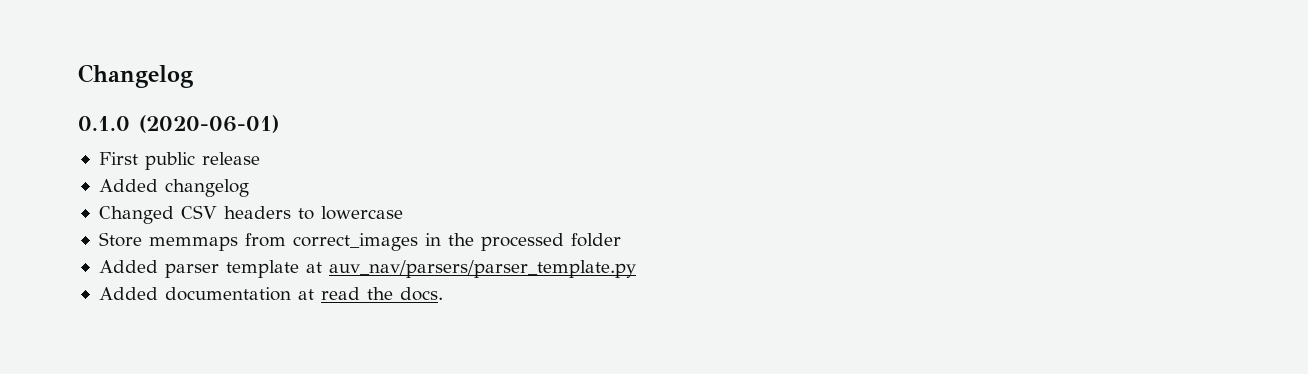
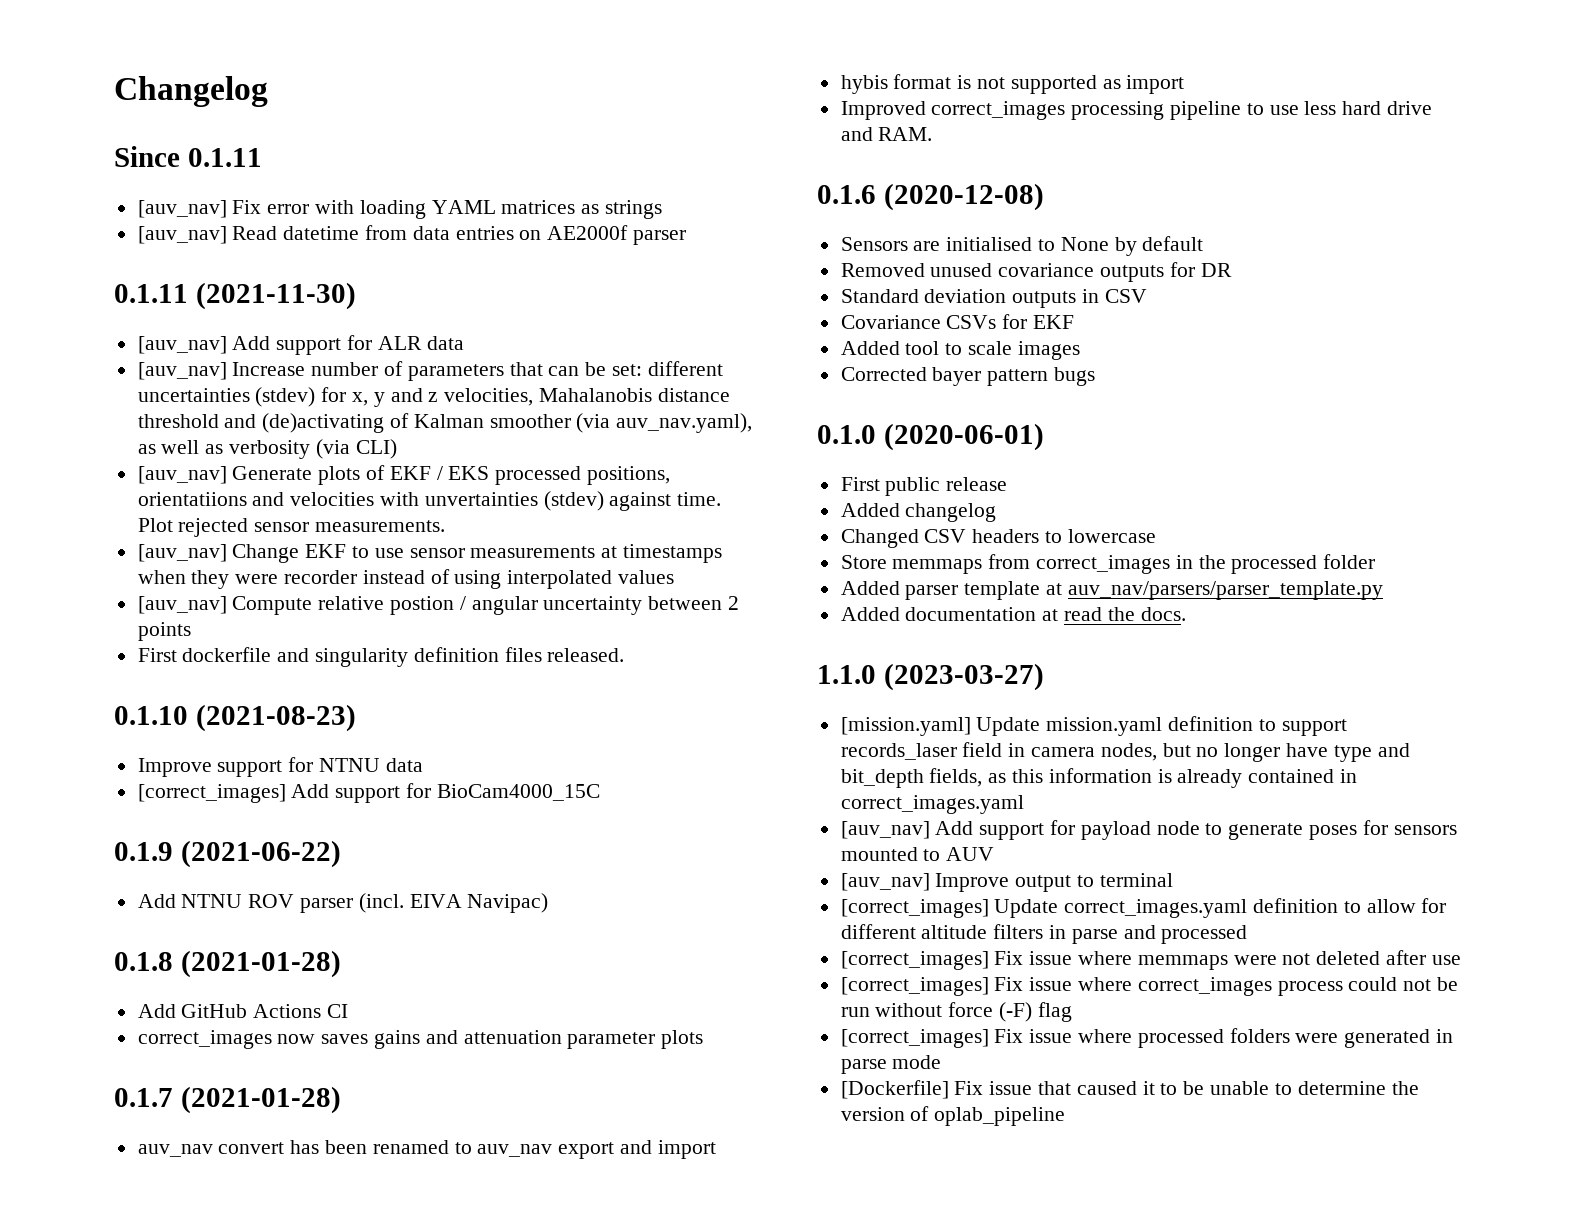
(193, 76) none -> [114,146,262,167] [137,200,663,219] [137,225,687,245] [114,282,356,310] [137,335,464,355] [137,361,723,381] [137,387,730,407] [137,413,753,433] [137,439,397,459] [137,465,671,485] [137,491,722,511] [137,518,446,537] [137,544,723,563] [137,569,675,589] [137,596,740,615] [137,622,191,641] [137,647,625,667] [114,704,356,732] [137,757,423,777] [137,783,600,803] [114,840,341,868] [137,893,549,913] [114,950,341,978] [137,1004,349,1018] [137,1030,704,1049] [114,1086,341,1114] [137,1140,716,1159] [840,74,1185,94] [840,101,1433,120] [840,127,933,141] [817,183,1044,211] [840,236,1204,256] [840,262,1232,282] [840,289,1147,308] [840,314,1075,329] [840,341,1080,360] [840,367,1096,386] // Since 0.1.11 // [auv_nav] Fix error with loading YAML matrices as strings // [auv_nav] Read datetime from data entries on AE2000f parser // 0.1.11 (2021-11-30) // [auv_nav] Add support for ALR data // [auv_nav] Increase number of parameters that can be set: different uncertainties (stdev) for x, y and z velocities, Mahalanobis distance threshold and (de)activating of Kalman smoother (via auv_nav.yaml), as well as verbosity (via CLI) // [auv_nav] Generate plots of EKF / EKS processed positions, orientatiions and velocities with unvertainties (stdev) against time. Plot rejected sensor measurements. // [auv_nav] Change EKF to use sensor measurements at timestamps when they were recorder instead of using interpolated values // [auv_nav] Compute relative postion / angular uncertainty between 2 points // First dockerfile and singularity definition files released. // 0.1.10 (2021-08-23) // Improve support for NTNU data // [correct_images] Add support for BioCam4000_15C // 0.1.9 (2021-06-22) // Add NTNU ROV parser (incl. EIVA Navipac) // 0.1.8 (2021-01-28) // Add GitHub Actions CI // correct_images now saves gains and attenuation parameter plots // 0.1.7 (2021-01-28) // auv_nav convert has been renamed to auv_nav export and import // hybis format is not supported as import // Improved correct_images processing pipeline to use less hard drive and RAM. // 0.1.6 (2020-12-08) // Sensors are initialised to None by default // Removed unused covariance outputs for DR // Standard deviation outputs in CSV // Covariance CSVs for EKF // Added tool to scale images // Corrected bayer pattern bugs
(443, 294) none -> [817,663,1044,691] [840,716,1347,736] [840,742,1410,762] [840,768,1358,788] [840,795,1024,814] [840,820,1457,840] [840,847,995,861] [840,873,1173,892] [840,898,1447,918] [840,924,1248,944] [840,950,1461,970] [840,977,1459,996] [840,1002,1072,1022] [840,1028,1454,1048] [840,1055,942,1074] [840,1080,1419,1099] [840,1106,1066,1126] // 1.1.0 (2023-03-27) // [mission.yaml] Update mission.yaml definition to support records_laser field in camera nodes, but no longer have type and bit_depth fields, as this information is already contained in correct_images.yaml // [auv_nav] Add support for payload node to generate poses for sensors mounted to AUV // [auv_nav] Improve output to terminal // [correct_images] Update correct_images.yaml definition to allow for different altitude filters in parse and processed // [correct_images] Fix issue where memmaps were not deleted after use // [correct_images] Fix issue where correct_images process could not be run without force (-F) flag // [correct_images] Fix issue where processed folders were generated in parse mode // [Dockerfile] Fix issue that caused it to be unable to determine the version of oplab_pipeline

